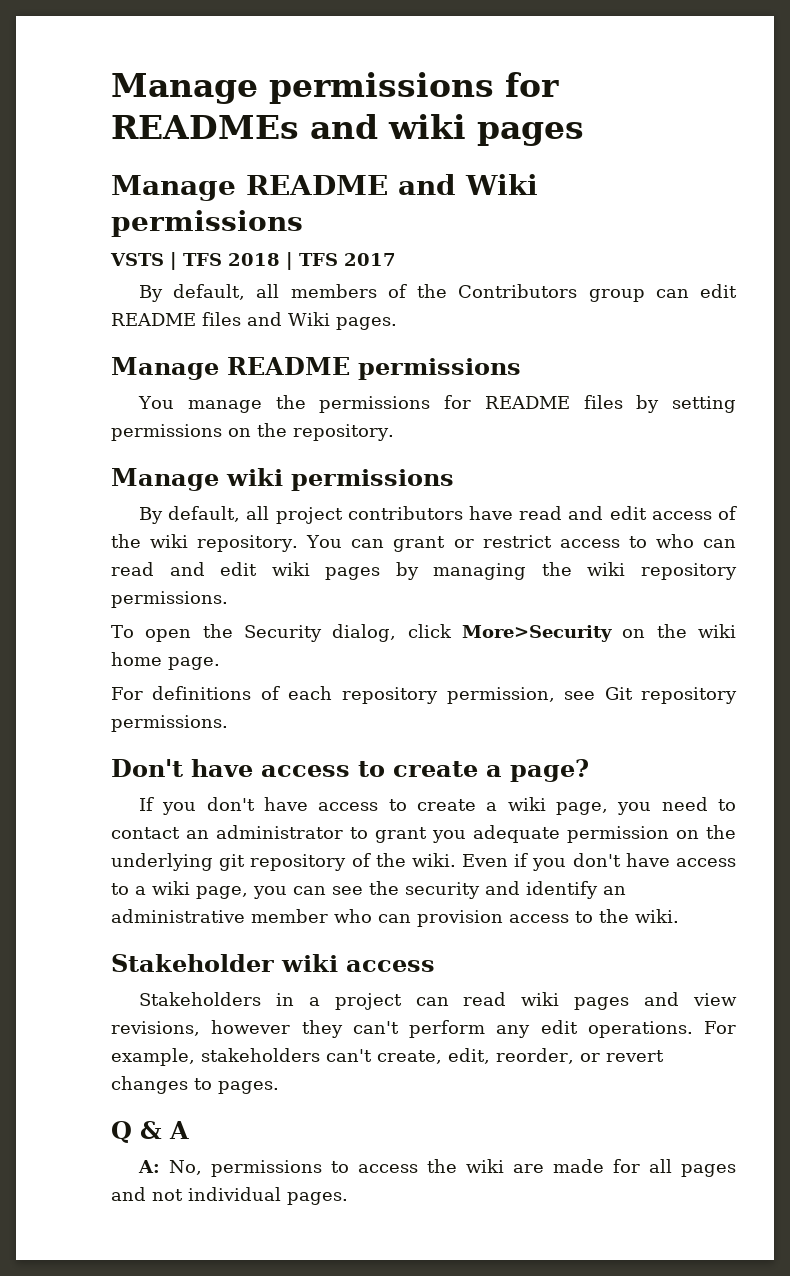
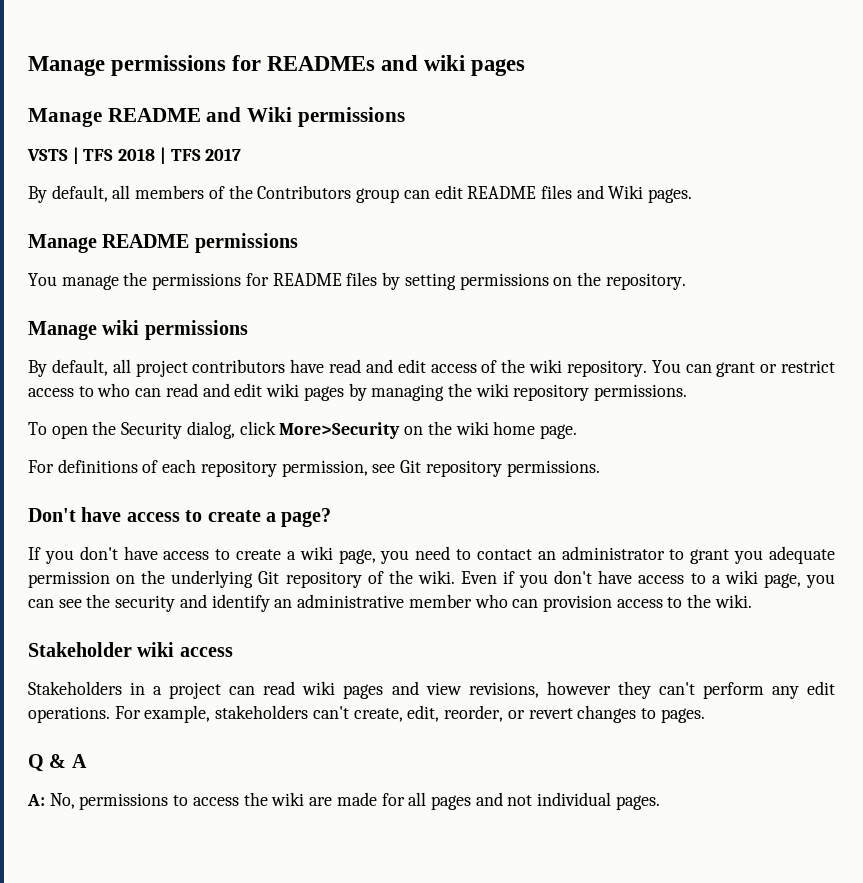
[219,854,246,871] git -> [258,571,280,584] Git

